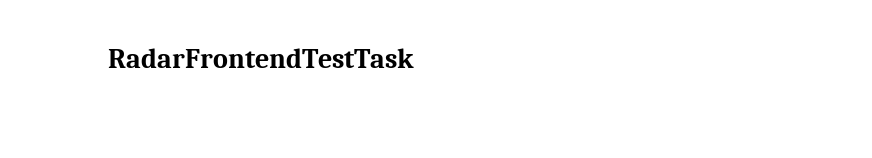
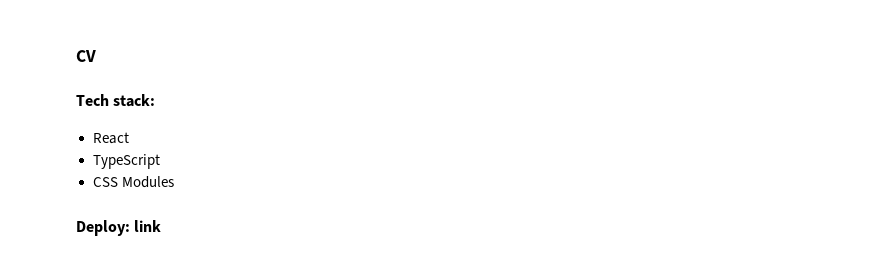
[108,48,414,68] RadarFrontendTestTask -> [76,50,96,62] [76,94,156,107] [92,132,129,144] [92,154,160,169] [92,176,174,188] [76,220,162,236] CV // Tech stack: // React // TypeScript // CSS Modules // Deploy: link

